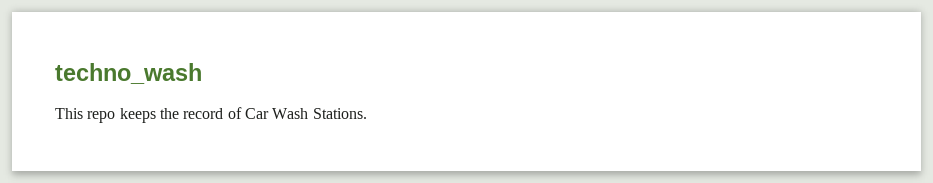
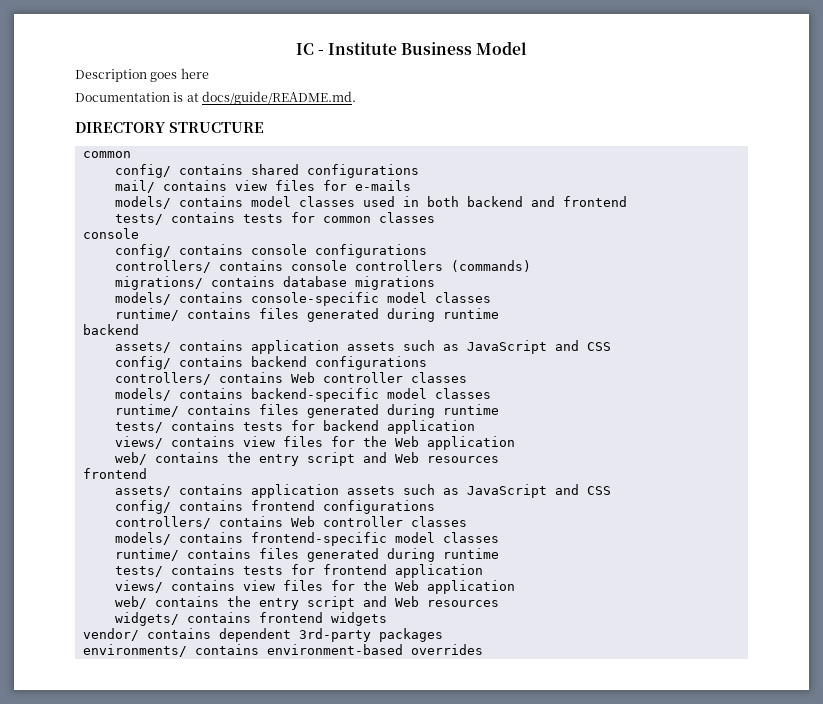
[55,63,202,84] [55,107,367,123] techno_wash // This repo keeps the record of Car Wash Stations. -> [295,41,528,55] [75,68,209,82] [75,91,357,105] [75,122,264,133] [82,151,131,158] [114,164,419,178] [114,180,411,193] [114,196,627,209] [114,212,435,225] [82,228,139,239] [114,244,427,258] [114,260,531,273] [114,276,435,290] [114,292,491,306] [114,308,499,322] [82,324,139,335] [114,340,611,354] [114,356,427,370] [114,372,467,385] [114,388,491,402] [114,404,499,418] [114,420,475,434] [114,436,515,450] [114,452,499,466] [82,468,147,479] [114,484,611,498] [114,500,435,514] [114,516,467,529] [114,532,499,546] [114,548,499,562] [114,564,483,578] [114,580,515,594] [114,596,499,610] [114,612,387,626] [82,628,443,642] [82,644,483,657] IC - Institute Business Model // Description goes here // Documentation is at docs/guide/README.md. // DIRECTORY STRUCTURE // common // config/ contains shared configurations // mail/ contains view files for e-mails // models/ contains model classes used in both backend and frontend // tests/ contains tests for common classes // console // config/ contains console configurations // controllers/ contains console controllers (commands) // migrations/ contains database migrations // models/ contains console-specific model classes // runtime/ contains files generated during runtime // backend // assets/ contains application assets such as JavaScript and CSS // config/ contains backend configurations // controllers/ contains Web controller classes // models/ contains backend-specific model classes // runtime/ contains files generated during runtime // tests/ contains tests for backend application // views/ contains view files for the Web application // web/ contains the entry script and Web resources // frontend // assets/ contains application assets such as JavaScript and CSS // config/ contains frontend configurations // controllers/ contains Web controller classes // models/ contains frontend-specific model classes // runtime/ contains files generated during runtime // tests/ contains tests for frontend application // views/ contains view files for the Web application // web/ contains the entry script and Web resources // widgets/ contains frontend widgets // vendor/ contains dependent 3rd-party packages // environments/ contains environment-based overrides

